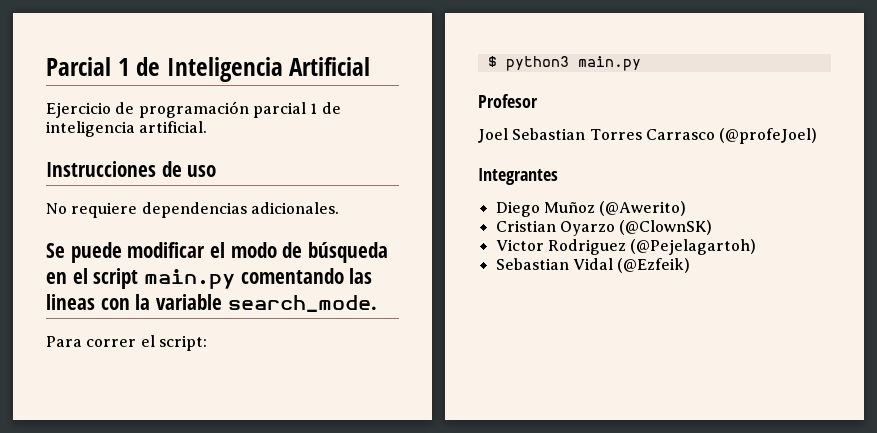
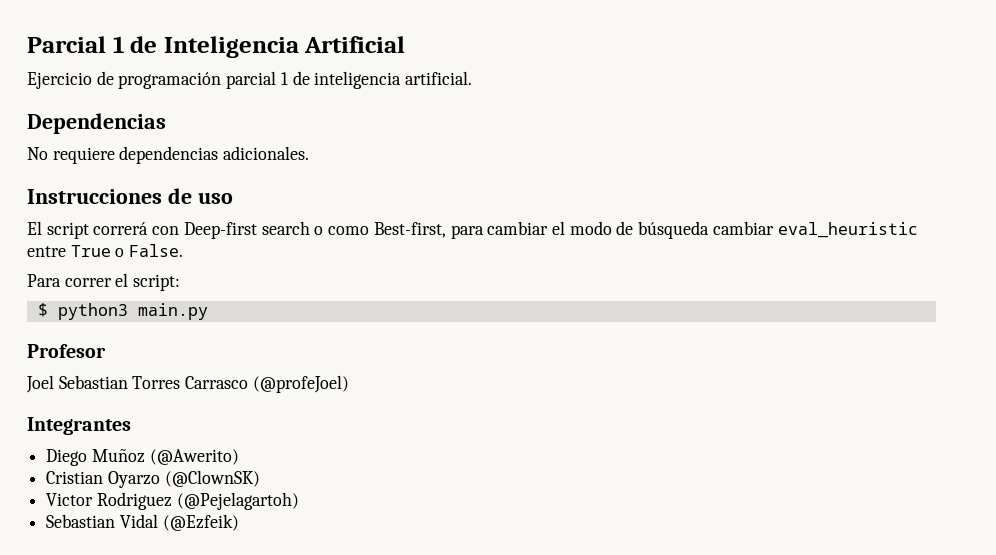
[46,161,217,177] Instrucciones de uso -> [27,113,166,134] Dependencias
[46,242,389,263] [46,268,373,289] [46,294,377,312] Se puede modificar el modo de búsqueda en el script main.py comentando las lineas con la variable search_mode. -> [27,188,233,204] [27,221,918,239] [27,244,184,257] Instrucciones de uso // El script correrá con Deep-first search o como Best-first, para cambiar el modo de búsqueda cambiar eval_heuristic entre True o False.

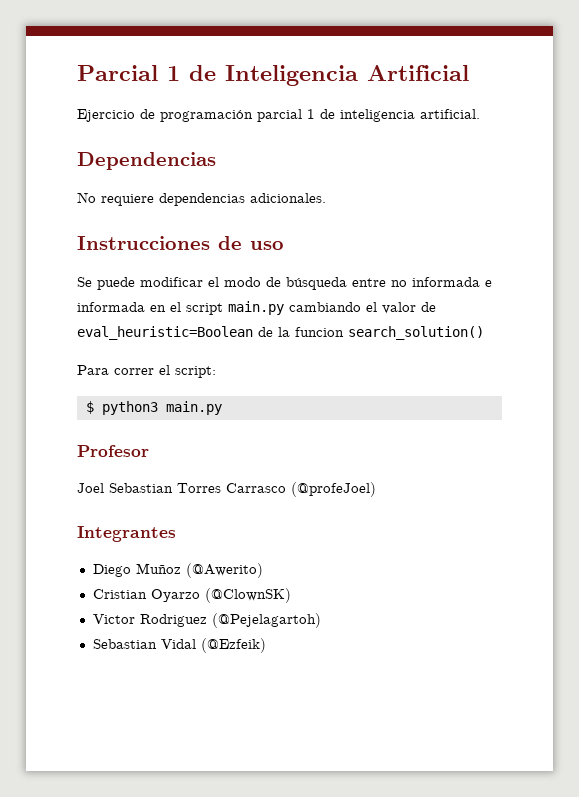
[27,221,918,239] [27,244,184,257] El script correrá con Deep-first search o como Best-first, para cambiar el modo de búsqueda cambiar eval_heuristic entre True o False. -> [77,277,492,290] [77,301,436,315] [77,326,484,340] Se puede modificar el modo de búsqueda entre no informada e informada en el script main.py cambiando el valor de eval_heuristic=Boolean de la funcion search_solution()

